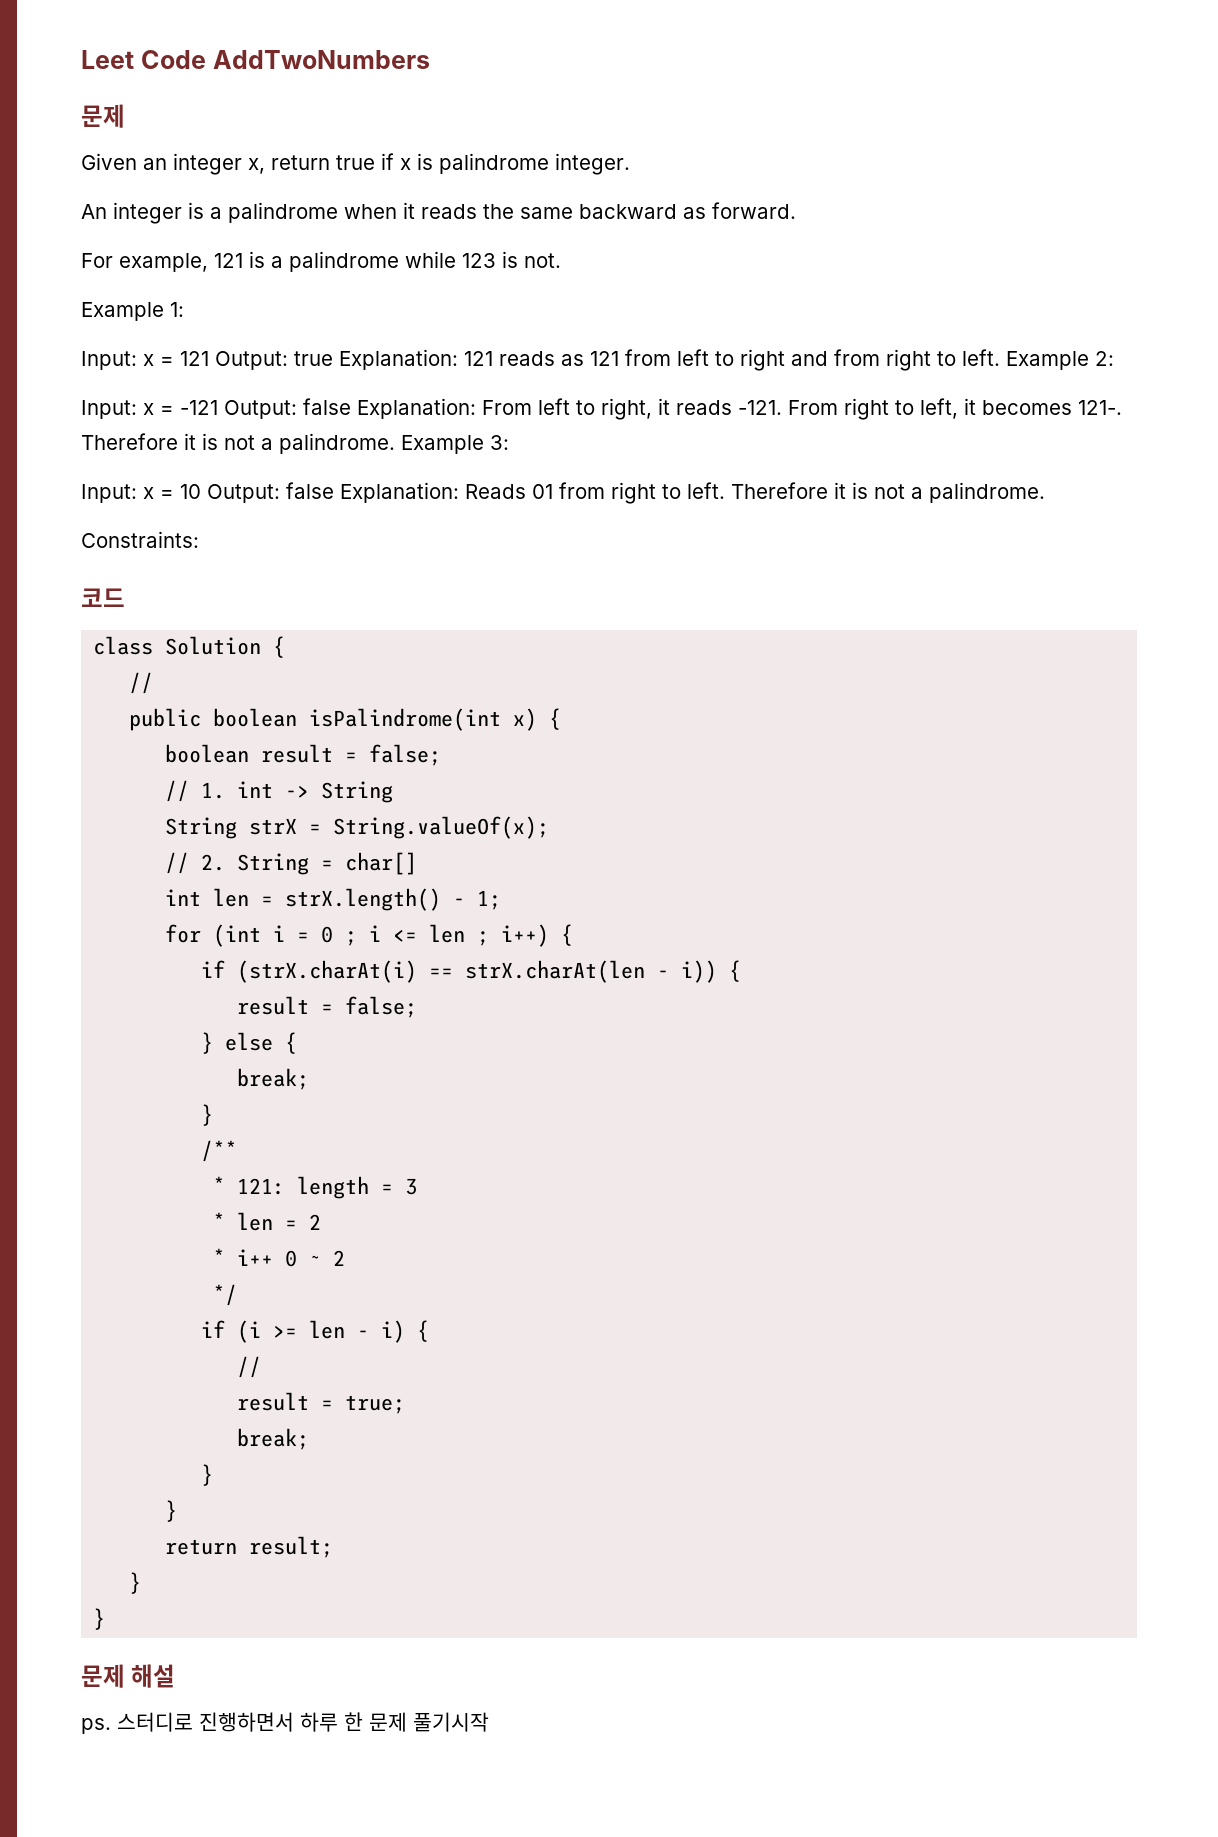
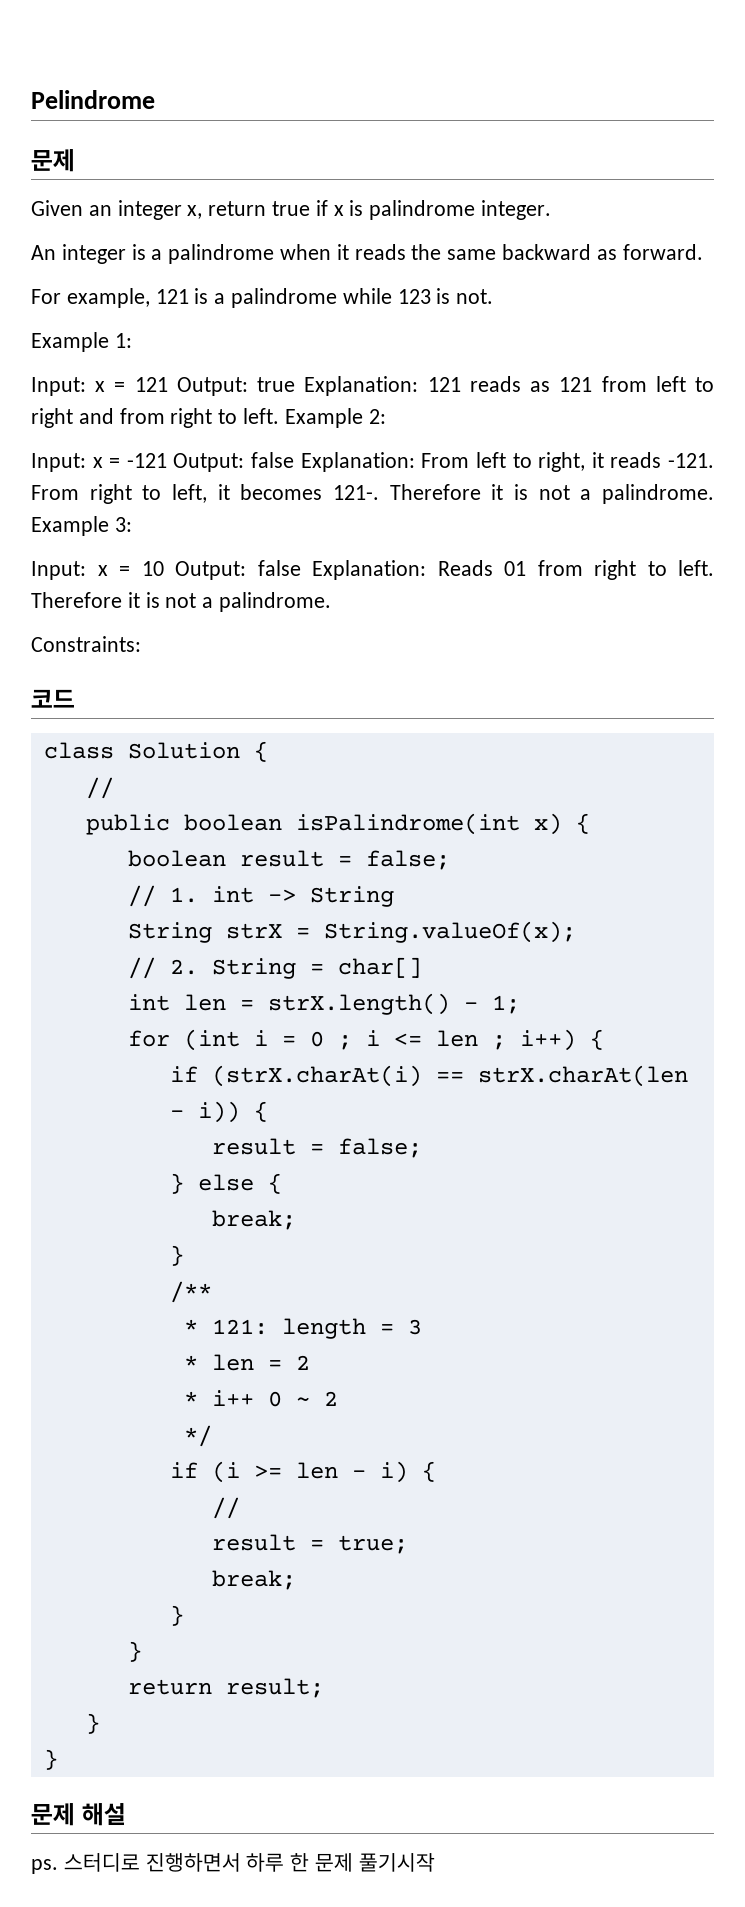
[81,50,430,69] Leet Code AddTwoNumbers -> [31,90,155,109] Pelindrome

